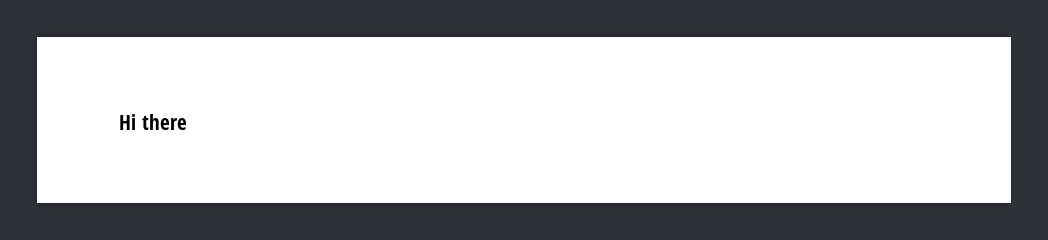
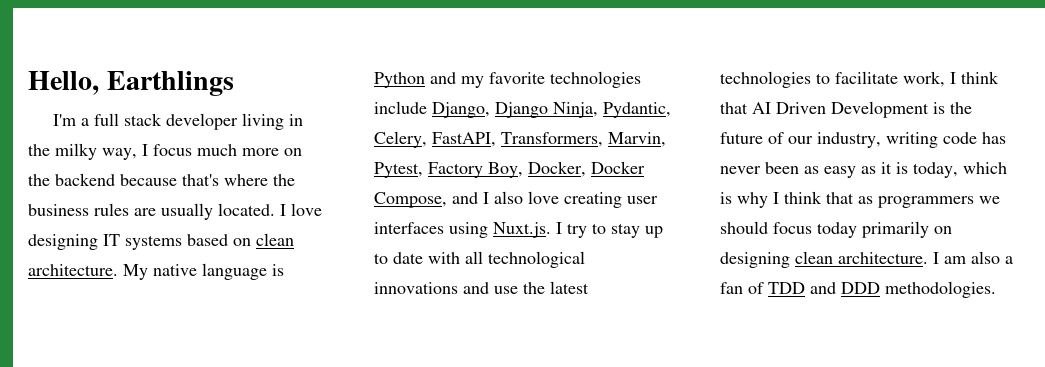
[119,114,187,130] Hi there -> [28,71,234,96] [53,113,304,130] [28,143,302,160] [28,173,295,186] [28,203,322,220] [28,233,294,250] [28,263,284,280] [374,71,641,88] [374,101,671,118] [374,131,666,148] [374,161,645,178] [374,191,658,208] [374,222,663,238] [374,251,585,268] [374,281,589,294] [720,71,999,88] [720,101,972,118] [720,132,1006,148] [720,162,1007,178] [720,191,1000,208] [720,221,952,238] [720,251,1013,268] [720,281,996,298] Hello, Earthlings // I'm a full stack developer living in the milky way, I focus much more on the backend because that's where the business rules are usually located. I love designing IT systems based on clean architecture. My native language is Python and my favorite technologies include Django, Django Ninja, Pydantic, Celery, FastAPI, Transformers, Marvin, Pytest, Factory Boy, Docker, Docker Compose, and I also love creating user interfaces using Nuxt.js. I try to stay up to date with all technological innovations and use the latest technologies to facilitate work, I think that AI Driven Development is the future of our industry, writing code has never been as easy as it is today, which is why I think that as programmers we should focus today primarily on designing clean architecture. I am also a fan of TDD and DDD methodologies.

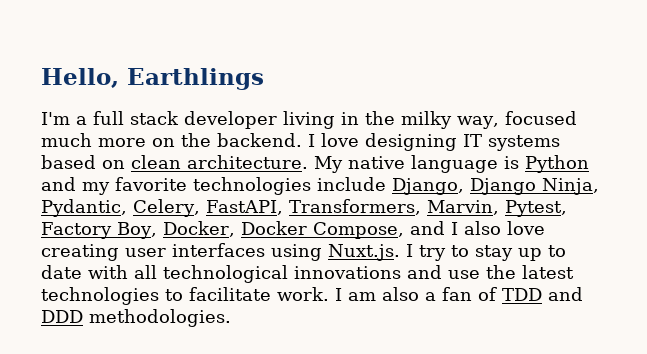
[142,144,192,156] I focus -> [504,111,577,125] focused
[55,173,295,186] [28,203,275,220] backend because that's where the business rules are usually located. -> [217,133,302,147] backend.
[903,71,999,87] [720,101,972,118] [720,132,1006,148] [720,162,1007,178] [720,191,1000,208] [720,221,952,238] [720,251,928,268] work, I think that AI Driven Development is the future of our industry, writing code has never been as easy as it is today, which is why I think that as programmers we should focus today primarily on designing clean architecture. -> [277,287,329,301] work.

